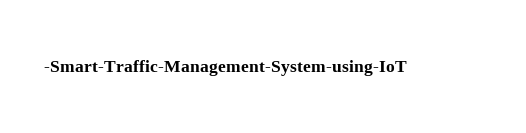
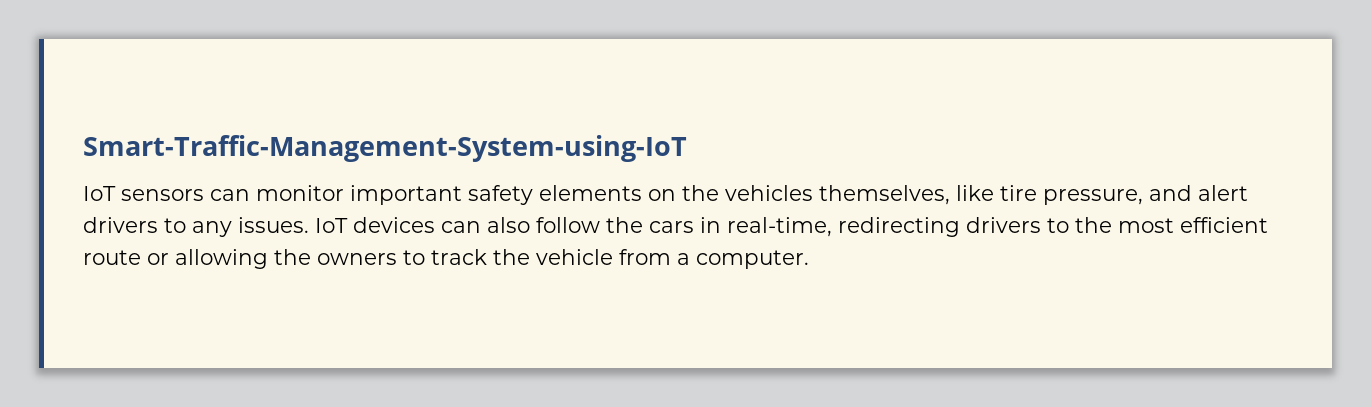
[44,60,407,76] -Smart-Traffic-Management-System-using-IoT -> [83,135,687,162] [83,185,1248,205] [83,217,1268,237] [83,249,809,269] Smart-Traffic-Management-System-using-IoT // IoT sensors can monitor important safety elements on the vehicles themselves, like tire pressure, and alert drivers to any issues. IoT devices can also follow the cars in real-time, redirecting drivers to the most efficient route or allowing the owners to track the vehicle from a computer.

